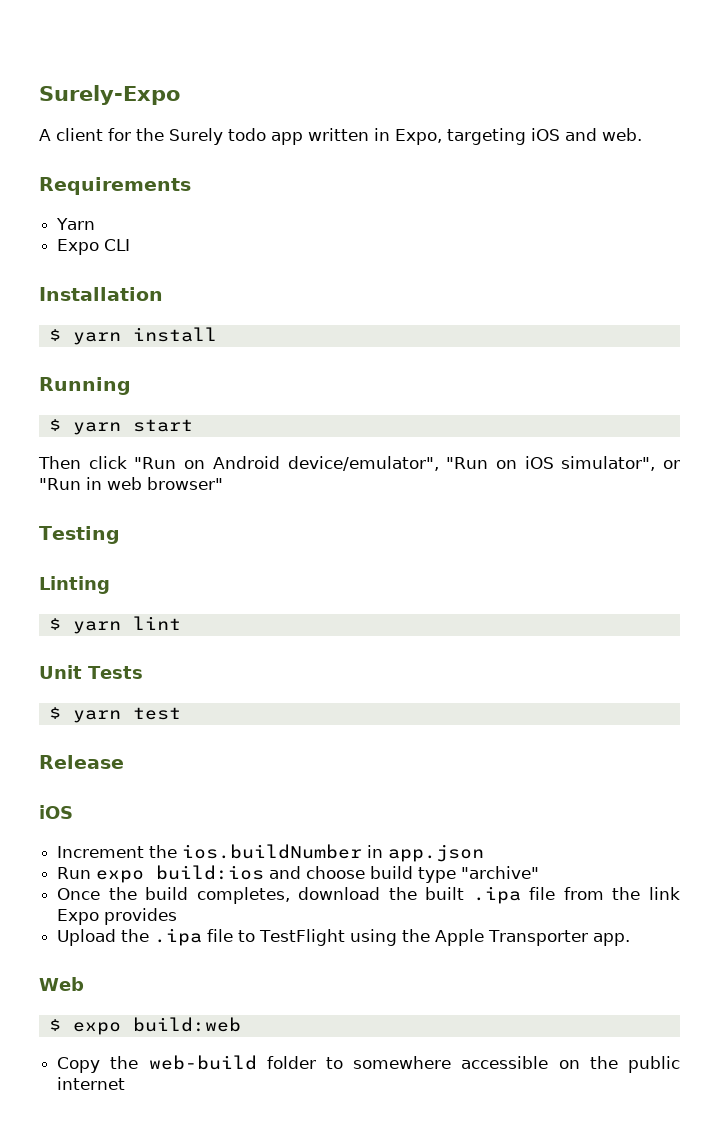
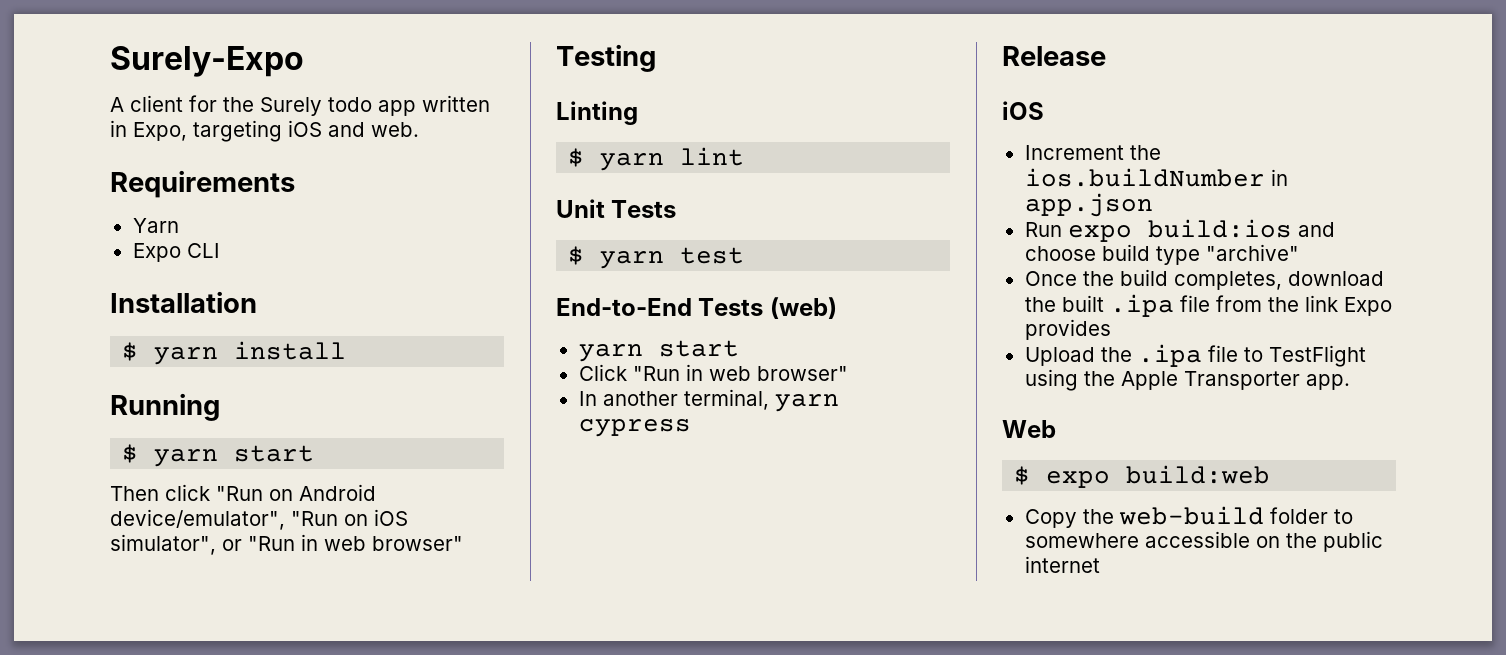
(181, 713) none -> [556,297,837,319] [578,340,739,362] [578,364,848,381] [578,389,839,412] [578,419,691,437] // End-to-End Tests (web) // yarn start // Click "Run in web browser" // In another terminal, yarn cypress

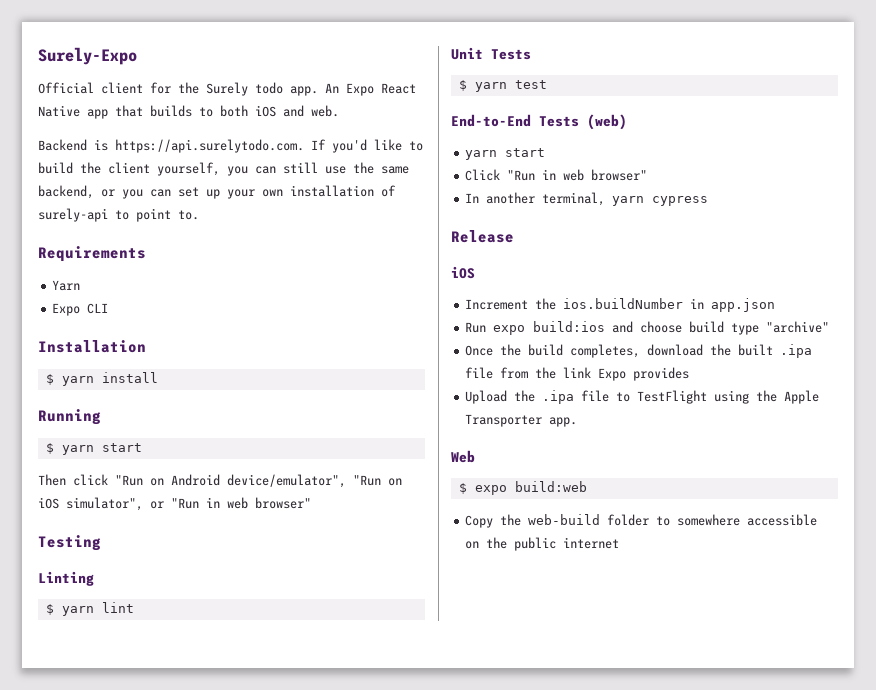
[110,97,124,112] A -> [38,82,94,94] Official
[378,95,490,116] [110,120,419,142] app written in Expo, targeting iOS and web. -> [290,83,416,96] [38,105,339,119] [38,139,423,153] [38,162,409,176] [38,185,396,199] [38,208,199,222] app. An Expo React Native app that builds to both iOS and web. // Backend is https://api.surelytodo.com. If you'd like to build the client yourself, you can still use the same backend, or you can set up your own installation of surely-api to point to.

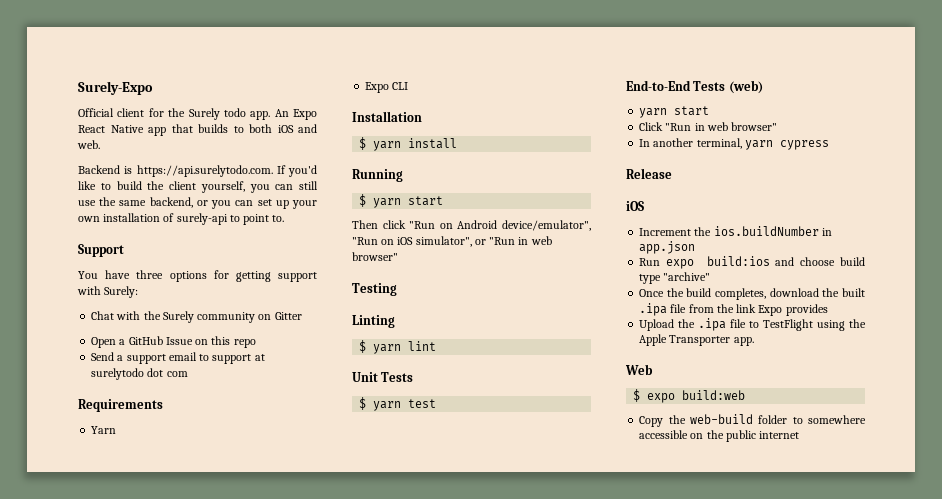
(199, 215) none -> [78,244,124,257] [78,270,317,282] [77,286,139,298] [91,311,302,323] [91,336,256,348] [91,352,265,364] [91,368,188,380] // Support // You have three options for getting support with Surely: // Chat with the Surely community on Gitter // Open a GitHub Issue on this repo // Send a support email to support at surelytodo dot com

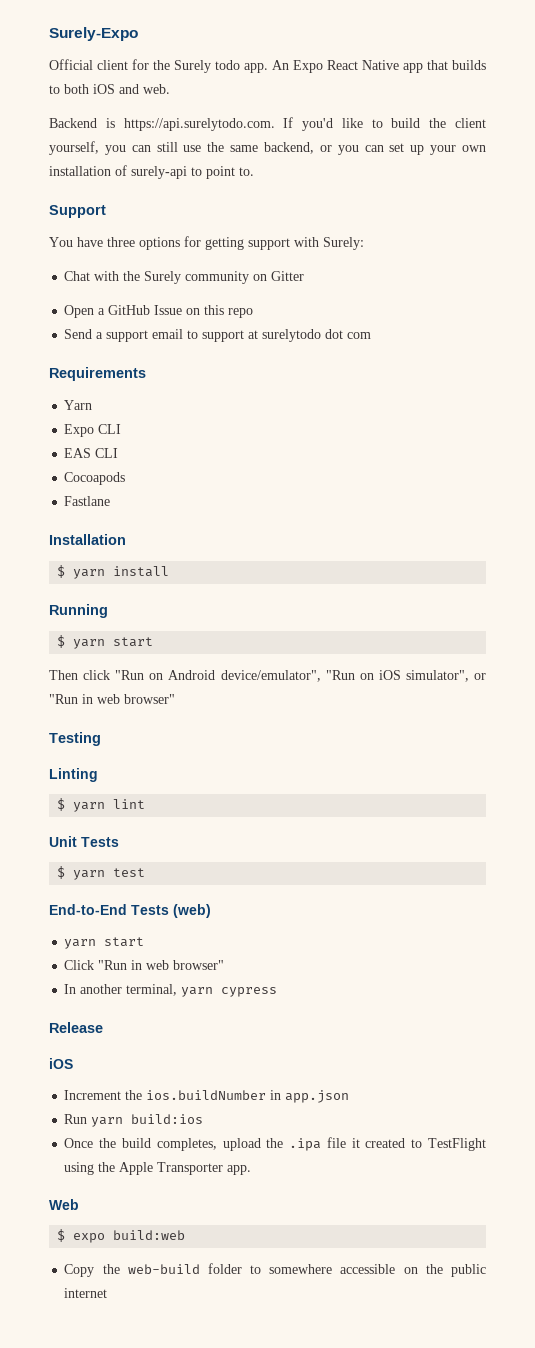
(409, 86) none -> [64,448,119,458] [64,472,126,485] [64,496,111,506] // EAS CLI // Cocoapods // Fastlane
[666,259,695,269] expo -> [91,1117,124,1127] yarn
[775,257,865,266] [639,272,711,284] and choose build type "archive" -> (204, 1119) none
[769,288,865,297] [639,303,828,316] [639,319,675,331] download the built .ipa file from the link Expo provides // Upload -> [222,1138,261,1151] upload
(747, 323) none -> [351,1138,406,1148] it created

